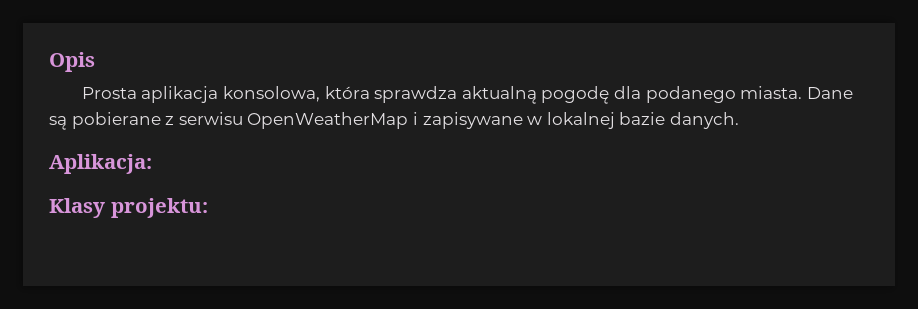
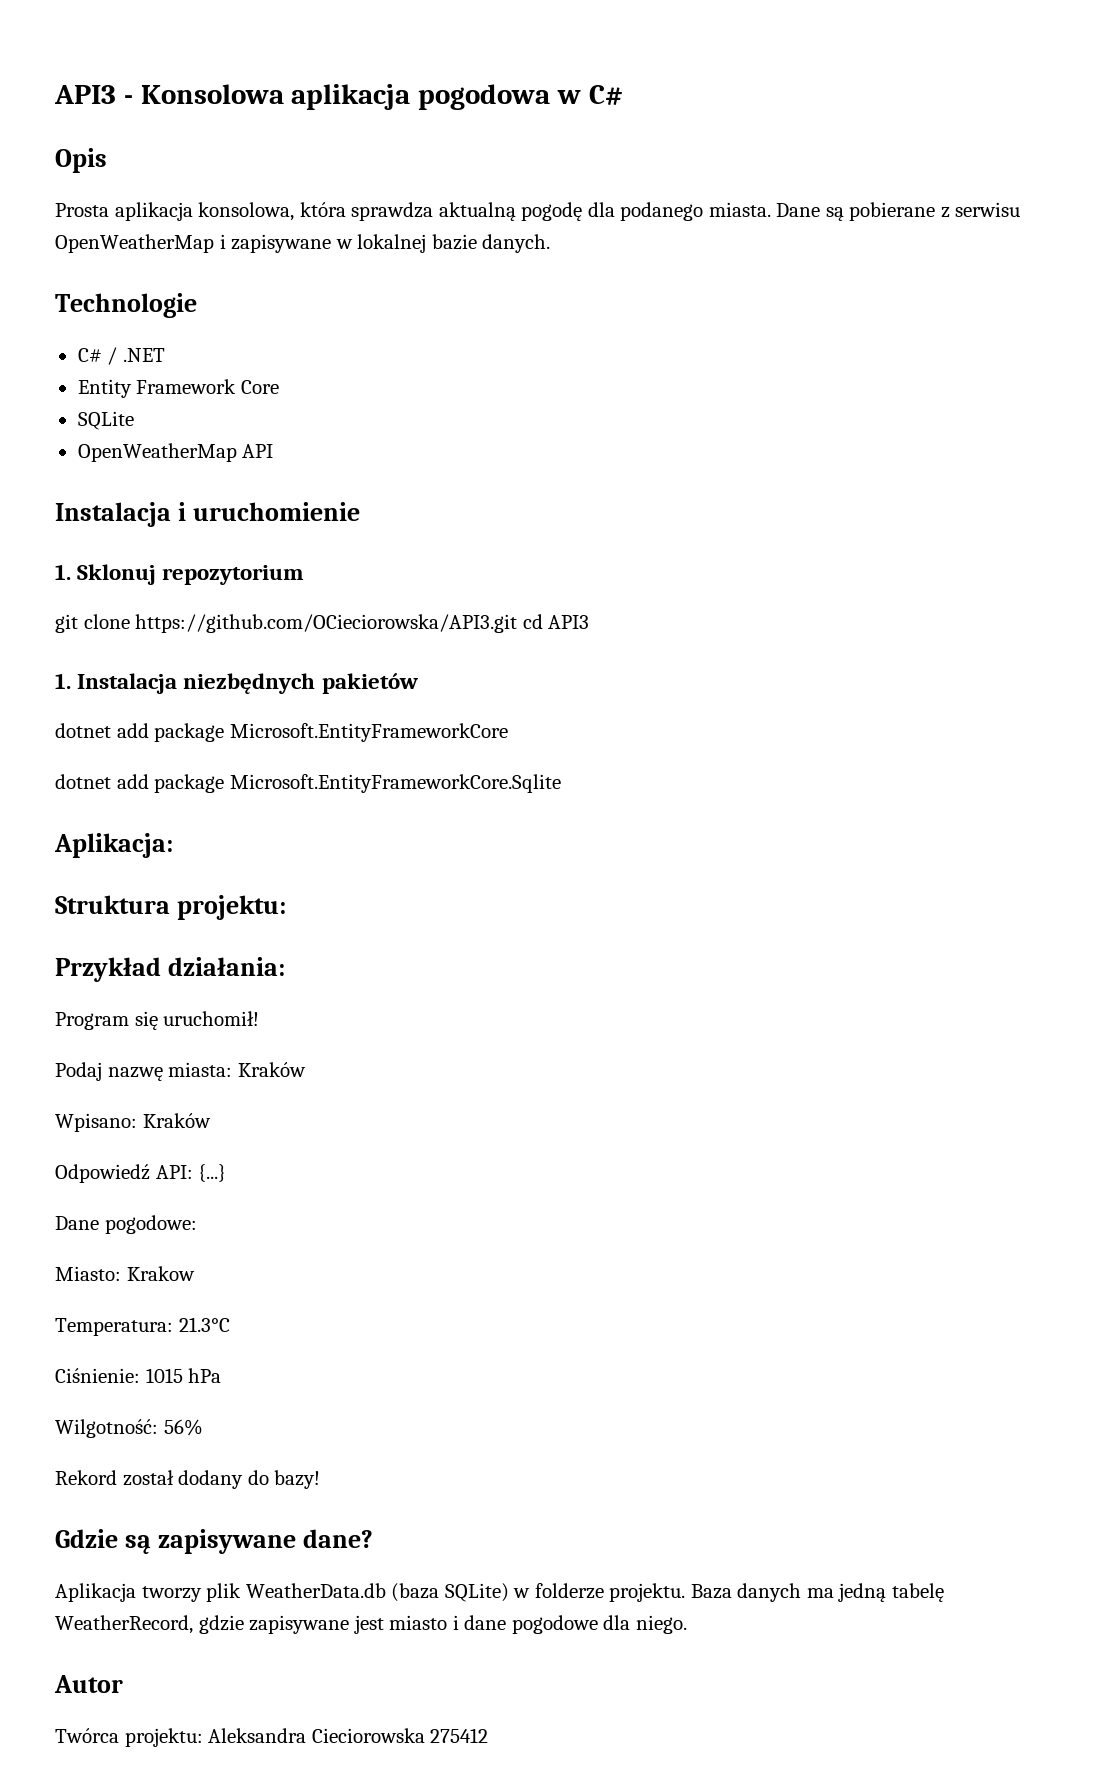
(49, 62) none -> [54,84,623,110] API3 - Konsolowa aplikacja pogodowa w C# //
(739, 120) none -> [55,293,197,318] [77,347,165,365] [77,379,279,398] [77,411,134,430] [77,443,274,462] [55,502,360,527] [55,564,305,585] [55,614,590,633] [55,673,418,694] [55,723,508,742] [55,774,561,793] // Technologie // C# / .NET // Entity Framework Core // SQLite // OpenWeatherMap API // Instalacja i uruchomienie // 1. Sklonuj repozytorium // git clone https://github.com/OCieciorowska/API3.git cd API3 // 1. Instalacja niezbędnych pakietów // dotnet add package Microsoft.EntityFrameworkCore // dotnet add package Microsoft.EntityFrameworkCore.Sqlite
[49,198,208,218] Klasy projektu: -> [55,895,286,920] [55,957,285,982] [55,1011,260,1030] [55,1062,306,1081] [55,1113,211,1132] [55,1164,227,1183] [55,1215,197,1234] [55,1266,195,1281] [55,1317,230,1336] [55,1368,222,1383] [55,1419,203,1438] [55,1470,321,1489] [55,1529,373,1554] [55,1583,944,1602] [55,1615,687,1634] [54,1675,123,1693] [55,1728,489,1747] Struktura projektu: // Przykład działania: // Program się uruchomił! // Podaj nazwę miasta: Kraków // Wpisano: Kraków // Odpowiedź API: {...} // Dane pogodowe: // Miasto: Krakow // Temperatura: 21.3°C // Ciśnienie: 1015 hPa // Wilgotność: 56% // Rekord został dodany do bazy! // Gdzie są zapisywane dane? // Aplikacja tworzy plik WeatherData.db (baza SQLite) w folderze projektu. Baza danych ma jedną tabelę WeatherRecord, gdzie zapisywane jest miasto i dane pogodowe dla niego. // Autor // Twórca projektu: Aleksandra Cieciorowska 275412

